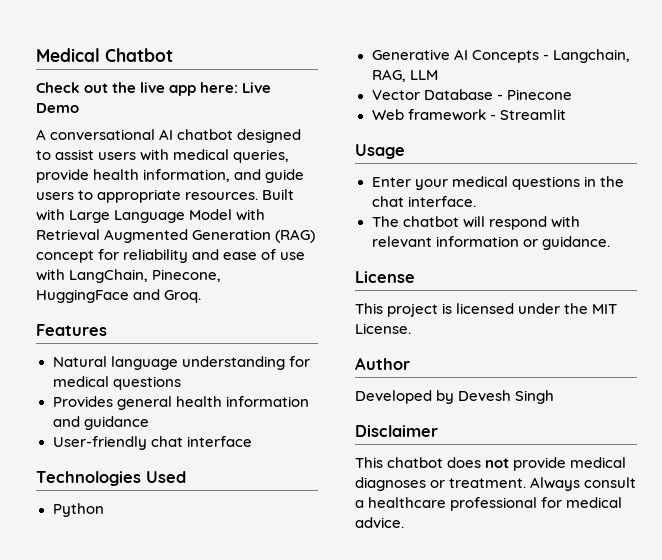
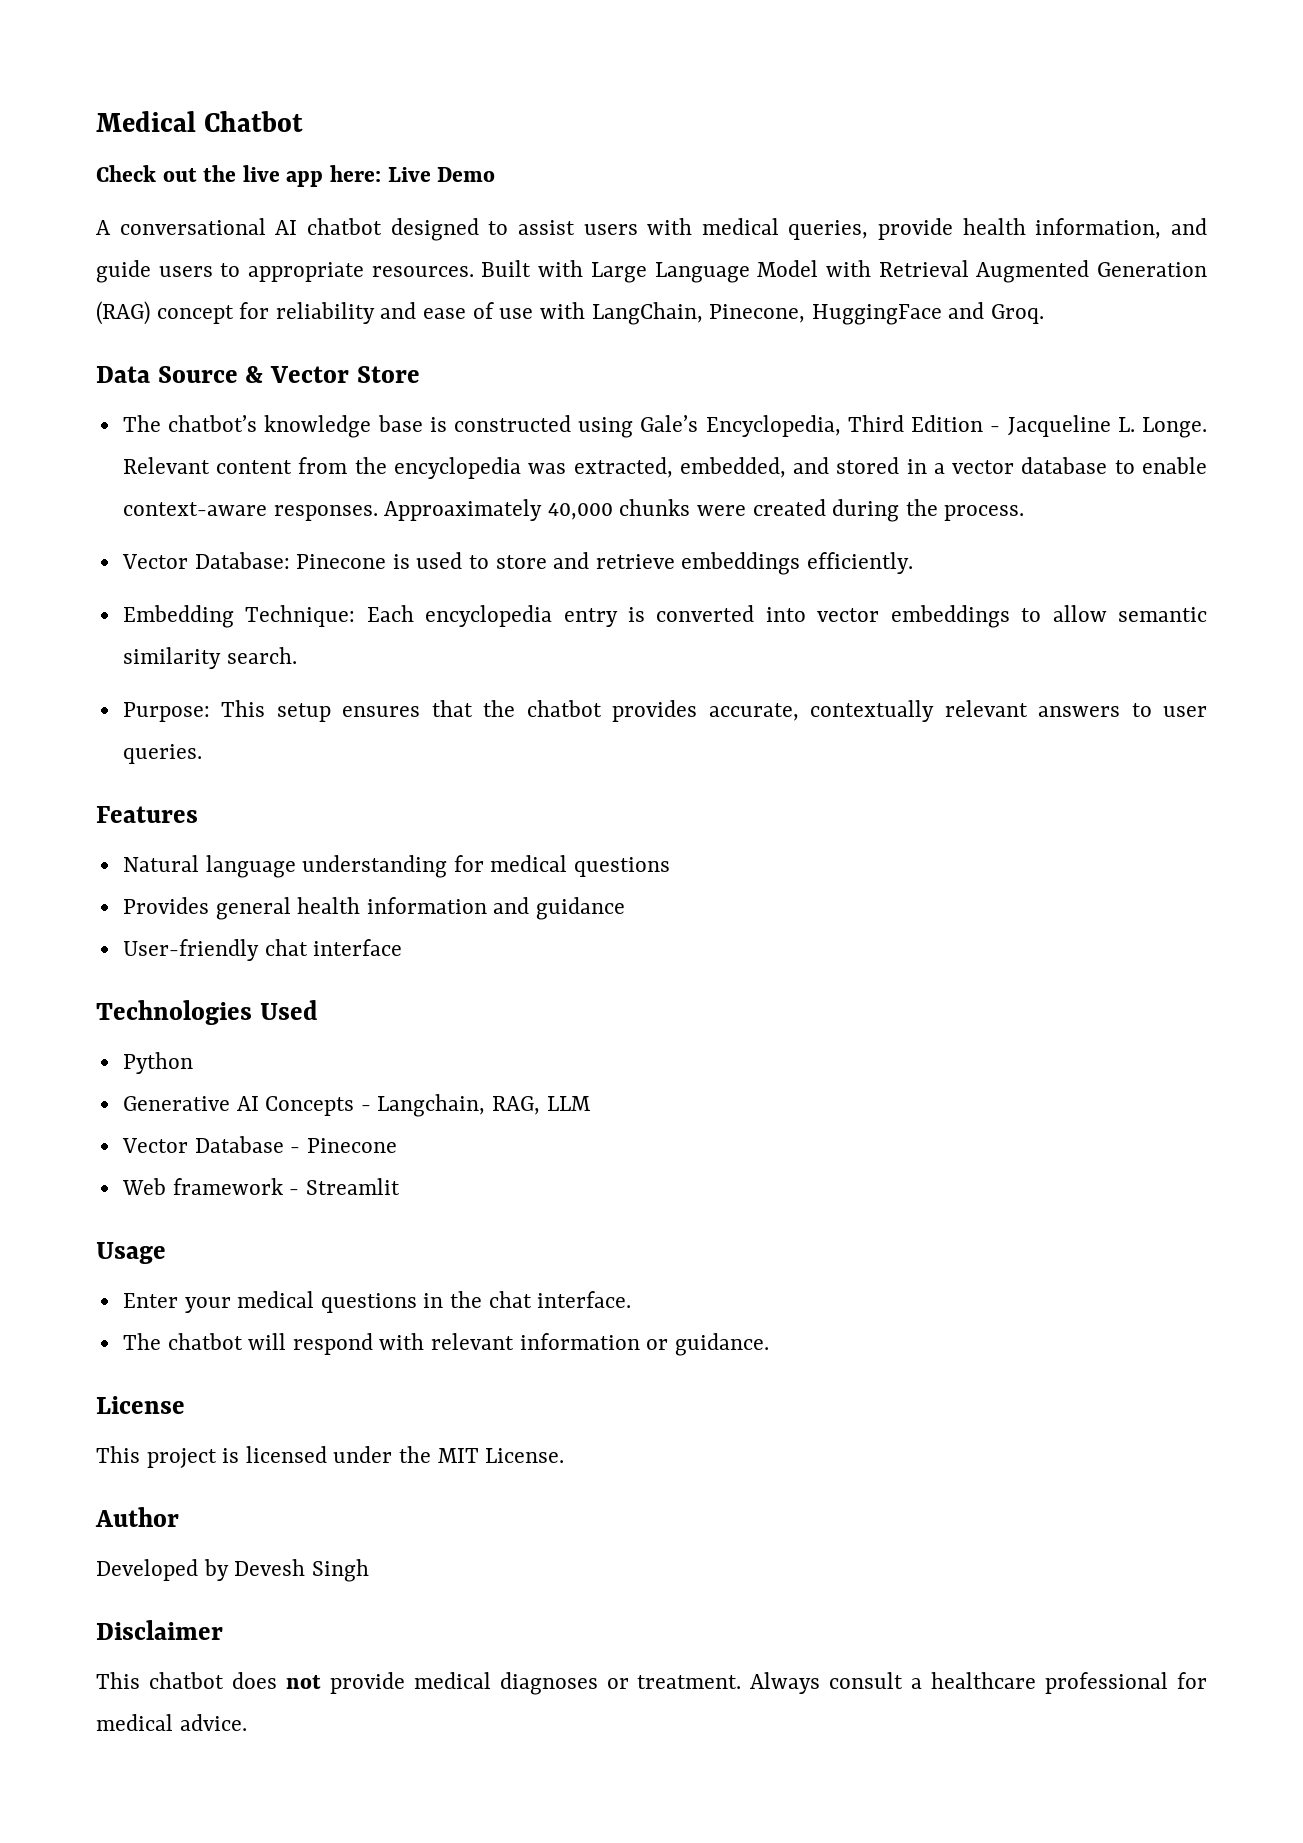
(202, 296) none -> [96,366,420,383] [122,415,1208,438] [122,457,1207,479] [122,499,1025,522] [121,552,914,575] [122,605,1207,628] [122,647,297,669] [122,700,1208,722] [122,744,202,764] // Data Source & Vector Store // The chatbot’s knowledge base is constructed using Gale’s Encyclopedia, Third Edition - Jacqueline L. Longe. Relevant content from the encyclopedia was extracted, embedded, and stored in a vector database to enable context-aware responses. Approaximately 40,000 chunks were created during the process. // Vector Database: Pinecone is used to store and retrieve embeddings efficiently. // Embedding Technique: Each encyclopedia entry is converted into vector embeddings to allow semantic similarity search. // Purpose: This setup ensures that the chatbot provides accurate, contextually relevant answers to user queries.

